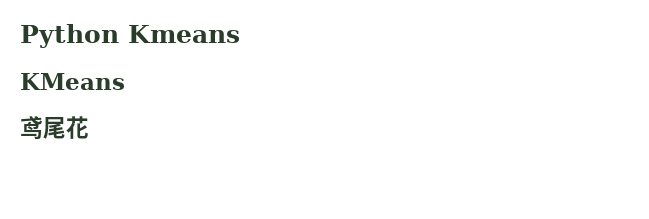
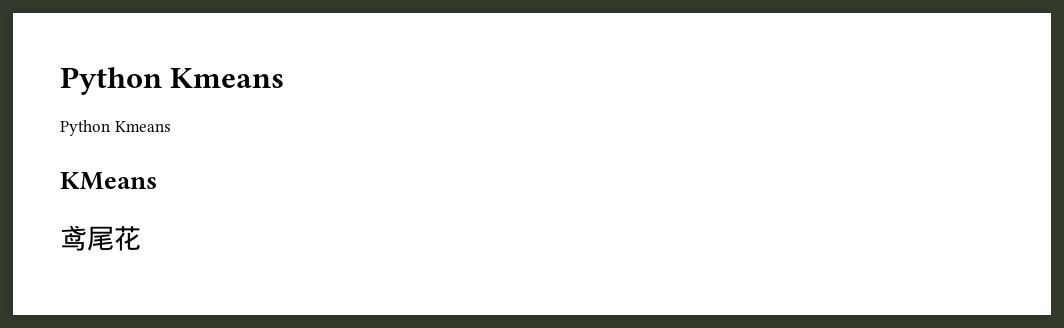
[20,24,240,48] Python Kmeans -> [60,67,285,95] [60,120,171,136] Python Kmeans // Python Kmeans

